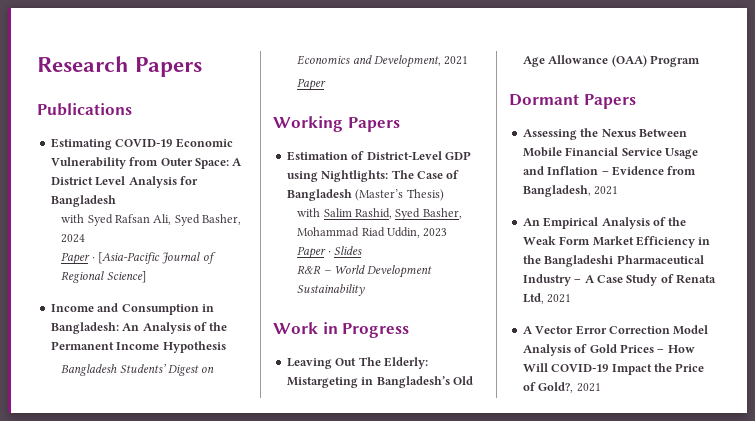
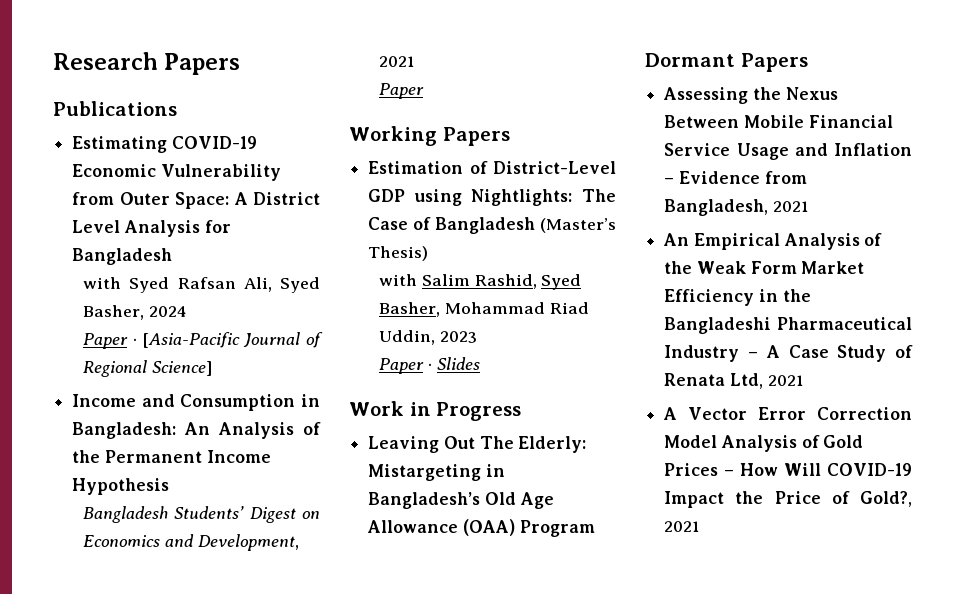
[297,265,433,278] [297,284,366,296] // R&R – World Development Sustainability -> (480, 363) none

